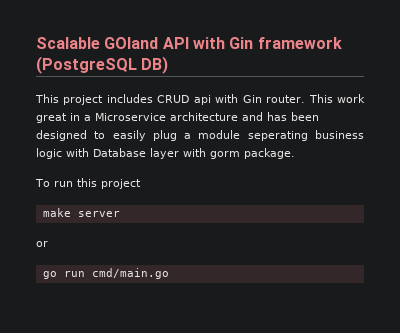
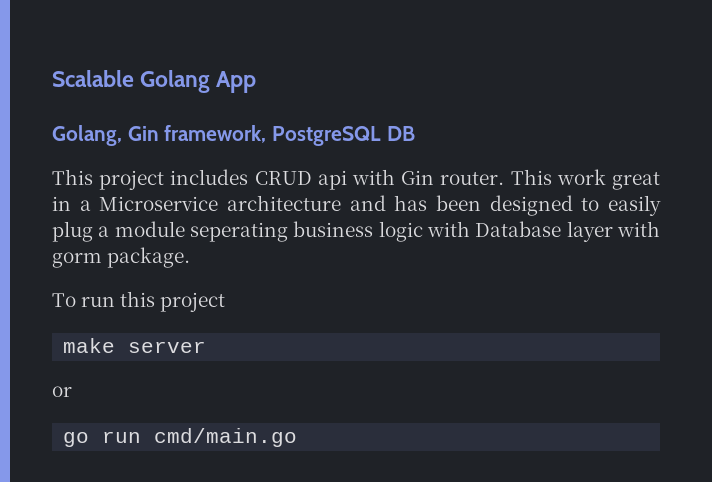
[104,37,342,49] [36,56,169,74] GOland API with Gin framework (PostgreSQL DB) -> [140,70,257,93] [52,125,415,146] Golang App // Golang, Gin framework, PostgreSQL DB

